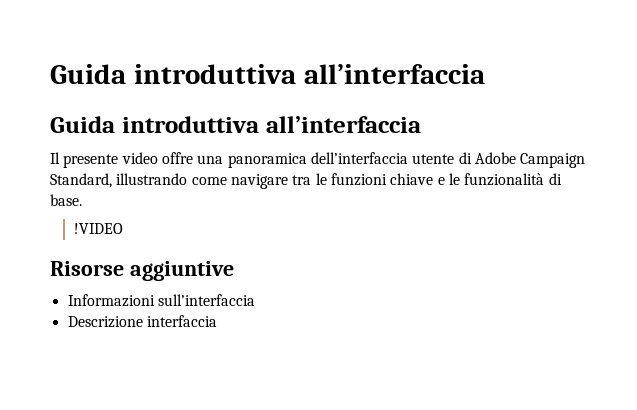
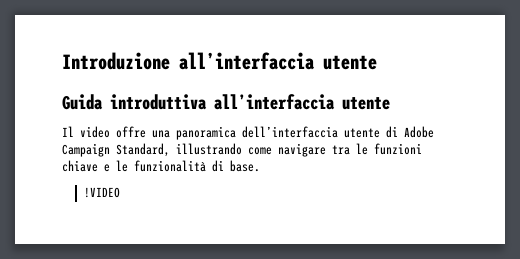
[50,64,485,84] [50,116,421,133] Guida introduttiva all’interfaccia // Guida introduttiva all’interfaccia -> [62,52,377,70] [62,94,390,110] Introduzione all’interfaccia utente // Guida introduttiva all’interfaccia utente
[63,154,119,168] presente -> (74, 131) none
[50,261,234,281] [67,294,255,307] [67,315,217,328] // Risorse aggiuntive // Informazioni sull’interfaccia // Descrizione interfaccia -> (120, 192) none

